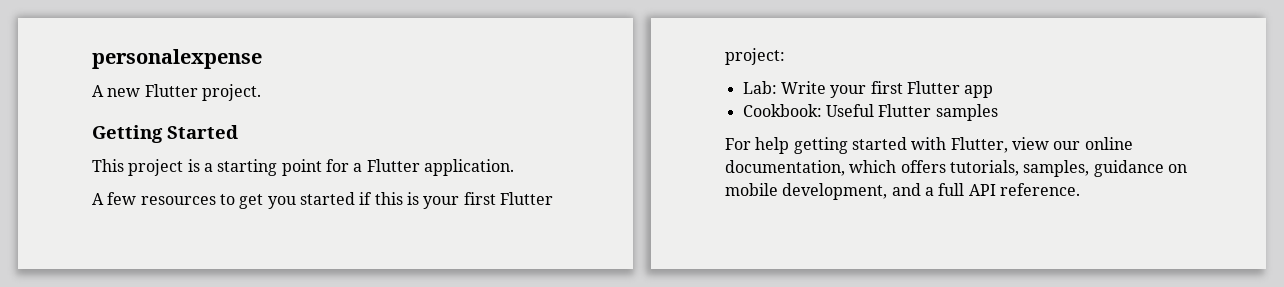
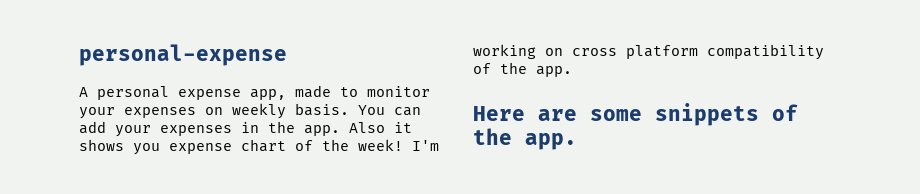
[92,49,262,69] [92,84,261,101] [92,125,238,143] [92,159,514,176] [92,192,553,209] [725,48,785,65] [742,81,994,98] [742,104,998,121] [725,137,1133,154] [725,160,1187,177] [725,183,1080,200] personalexpense // A new Flutter project. // Getting Started // This project is a starting point for a Flutter application. // A few resources to get you started if this is your first Flutter project: // Lab: Write your first Flutter app // Cookbook: Useful Flutter samples // For help getting started with Flutter, view our online documentation, which offers tutorials, samples, guidance on mobile development, and a full API reference. -> [79,44,287,66] [79,85,430,100] [79,103,421,119] [79,121,412,137] [79,139,439,155] [473,44,824,60] [473,62,572,77] [473,103,798,126] [473,128,577,150] personal-expense // A personal expense app, made to monitor your expenses on weekly basis. You can add your expenses in the app. Also it shows you expense chart of the week! I'm working on cross platform compatibility of the app. // Here are some snippets of the app.

